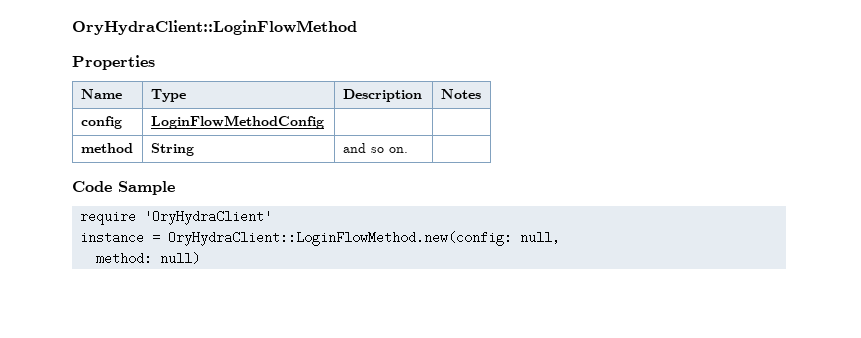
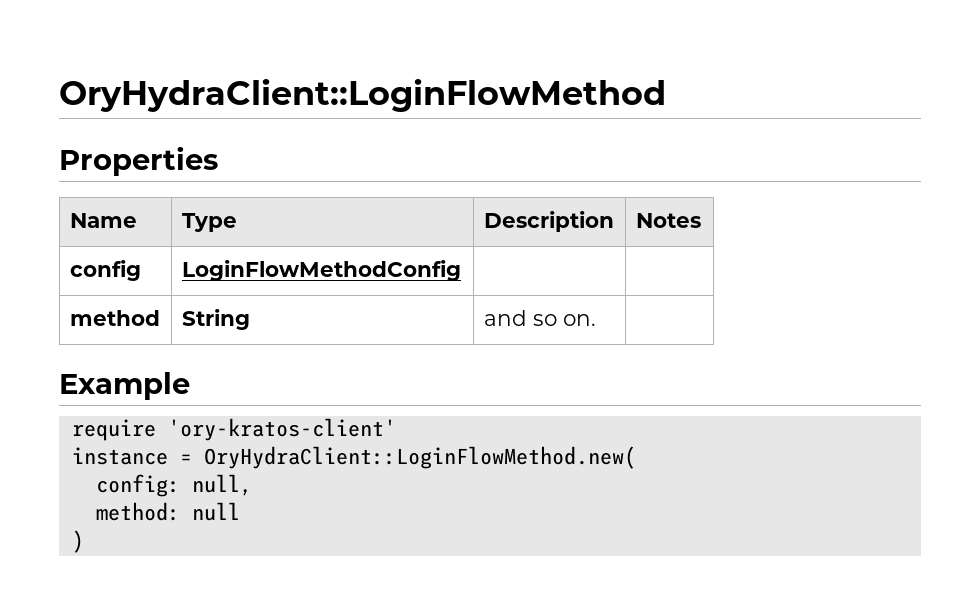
[72,181,175,195] Code Sample -> [59,372,190,400] Example
[144,210,273,225] 'OryHydraClient' -> [167,418,396,441] 'ory-kratos-client'
[168,231,513,246] OryHydraClient::LoginFlowMethod.new(config: -> [203,446,636,469] [95,474,180,497] OryHydraClient::LoginFlowMethod.new( // config:
[160,252,201,265] null) -> [191,502,240,521] [71,530,84,553] null // )

